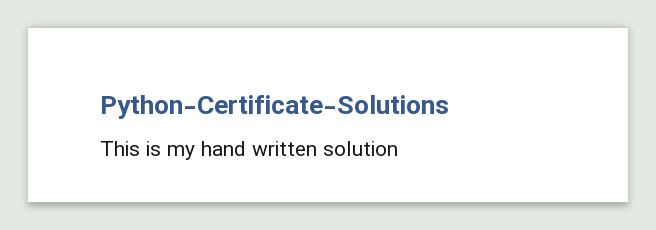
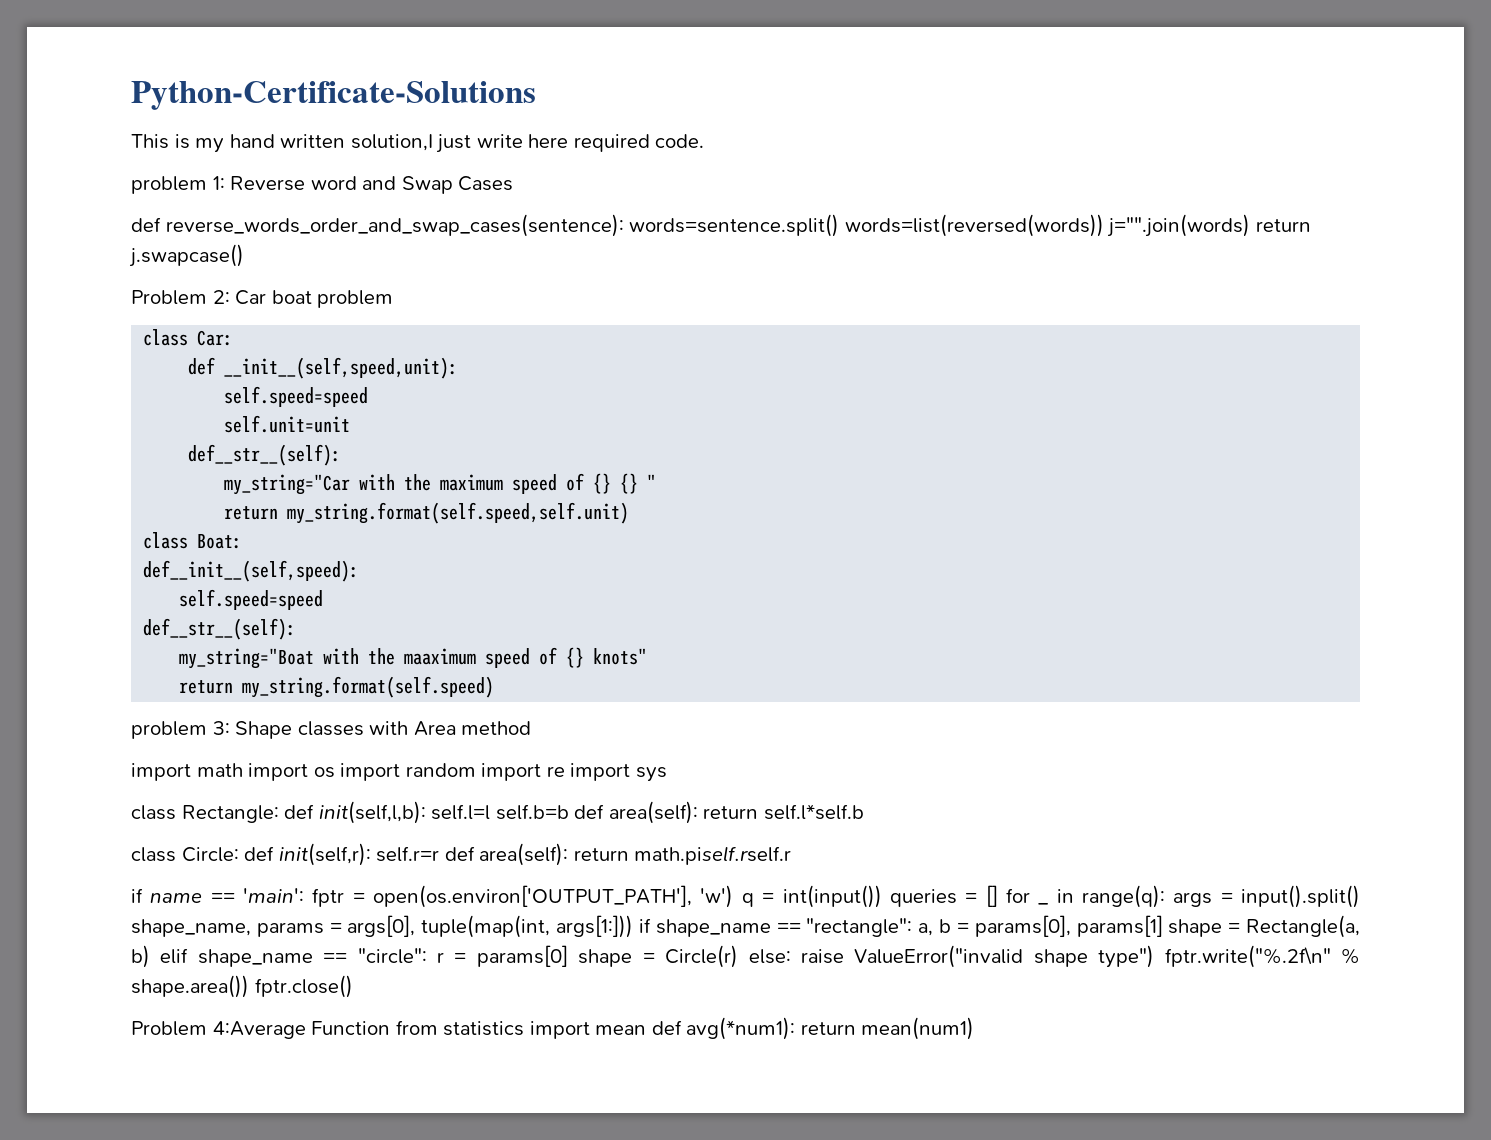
[323,141,398,156] solution -> [350,134,705,153] [131,176,514,194] [131,214,1311,237] [129,244,244,267] [131,290,394,308] [143,329,234,346] [188,357,459,379] [224,386,369,407] [224,415,351,433] [188,444,342,466] [224,473,657,495] [224,502,630,524] [143,532,243,549] [143,560,360,582] [179,589,324,610] [143,618,297,640] [179,647,648,669] [179,676,495,698] [131,721,532,739] [131,763,667,782] [131,801,864,824] [131,843,792,866] [131,885,1030,908] [1038,903,1049,905] [1056,885,1360,908] [131,915,1361,938] [131,945,1360,968] [131,975,353,998] [131,1017,975,1040] solution,I just write here required code. // problem 1: Reverse word and Swap Cases // def reverse_words_order_and_swap_cases(sentence): words=sentence.split() words=list(reversed(words)) j="".join(words) return j.swapcase() // Problem 2: Car boat problem // class Car: // def __init__(self,speed,unit): // self.speed=speed // self.unit=unit // def__str__(self): // my_string="Car with the maximum speed of {} {} " // return my_string.format(self.speed,self.unit) // class Boat: // def__init__(self,speed): // self.speed=speed // def__str__(self): // my_string="Boat with the maaximum speed of {} knots" // return my_string.format(self.speed) // problem 3: Shape classes with Area method // import math import os import random import re import sys // class Rectangle: def init(self,l,b): self.l=l self.b=b def area(self): return self.l*self.b // class Circle: def init(self,r): self.r=r def area(self): return math.piself.rself.r // if name == 'main': fptr = open(os.environ['OUTPUT_PATH'], 'w') q = int(input()) queries = [] for _ in range(q): args = input().split() shape_name, params = args[0], tuple(map(int, args[1:])) if shape_name == "rectangle": a, b = params[0], params[1] shape = Rectangle(a, b) elif shape_name == "circle": r = params[0] shape = Circle(r) else: raise ValueError("invalid shape type") fptr.write("%.2f\n" % shape.area()) fptr.close() // Problem 4:Average Function from statistics import mean def avg(*num1): return mean(num1)

